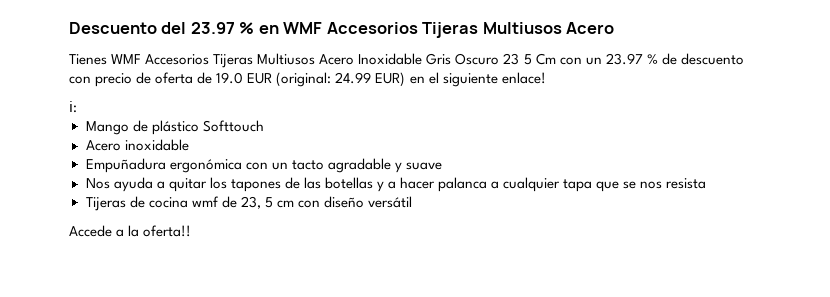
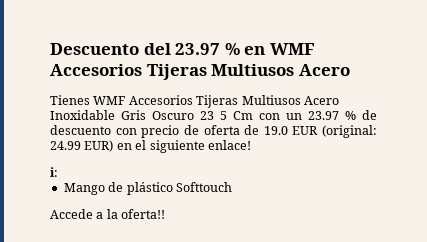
[85,139,189,151] [85,158,442,173] [85,177,707,192] [85,196,413,211] // Acero inoxidable // Empuñadura ergonómica con un tacto agradable y suave // Nos ayuda a quitar los tapones de las botellas y a hacer palanca a cualquier tapa que se nos resista // Tijeras de cocina wmf de 23, 5 cm con diseño versátil -> (232, 187) none

